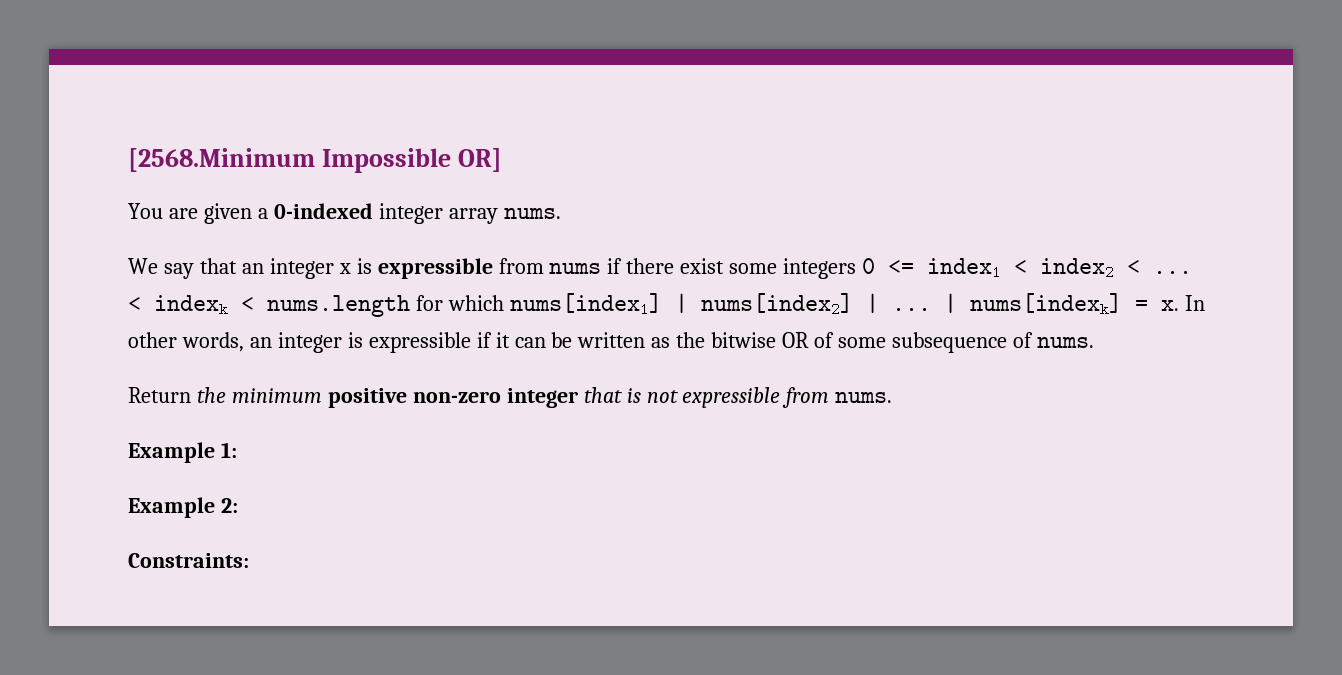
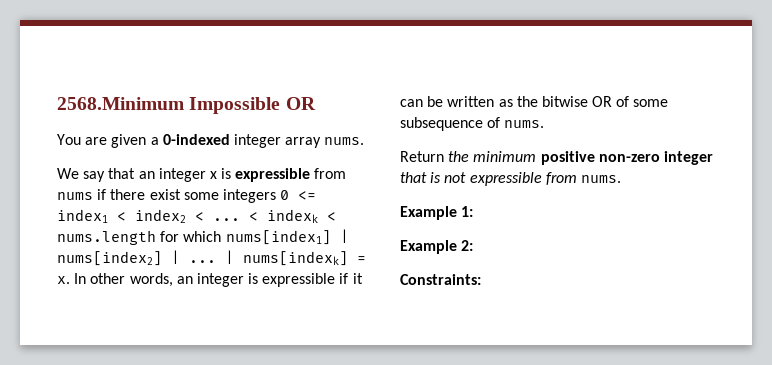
[128,148,502,173] [2568.Minimum Impossible OR] -> [57,97,316,114] 2568.Minimum Impossible OR

